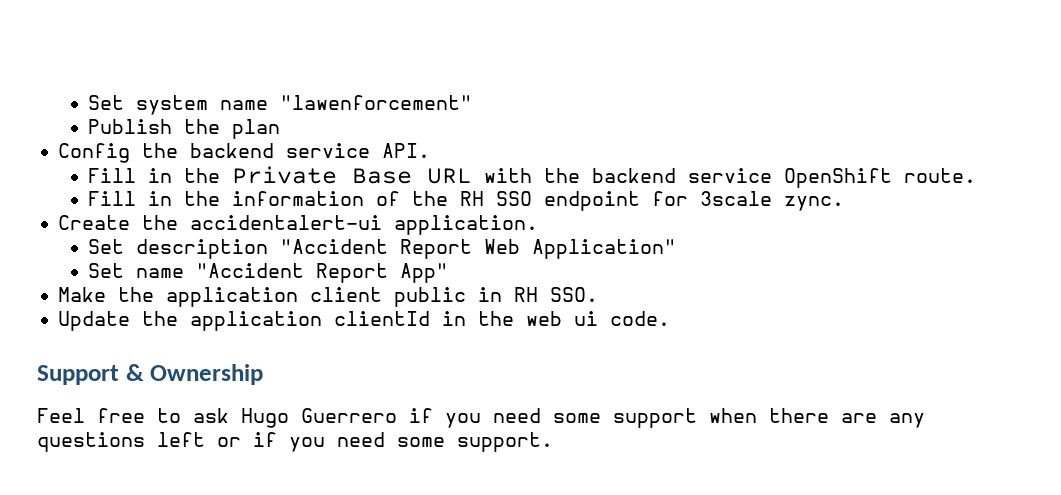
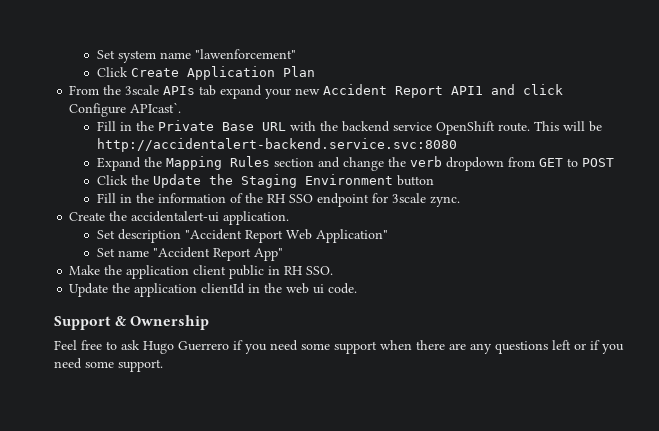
[88,119,281,139] [58,143,431,163] Publish the plan // Config the backend service API. -> [96,66,315,80] [69,84,564,99] [69,102,182,117] Click Create Application Plan // From the 3scale APIs tab expand your new Accident Report API1 and click Configure APIcast`.
(977, 175) none -> [533,121,602,132] [96,138,457,152] [96,156,614,171] [96,174,434,188] This will be http://accidentalert-backend.service.svc:8080 // Expand the Mapping Rules section and change the verb dropdown from GET to POST // Click the Update the Staging Environment button

